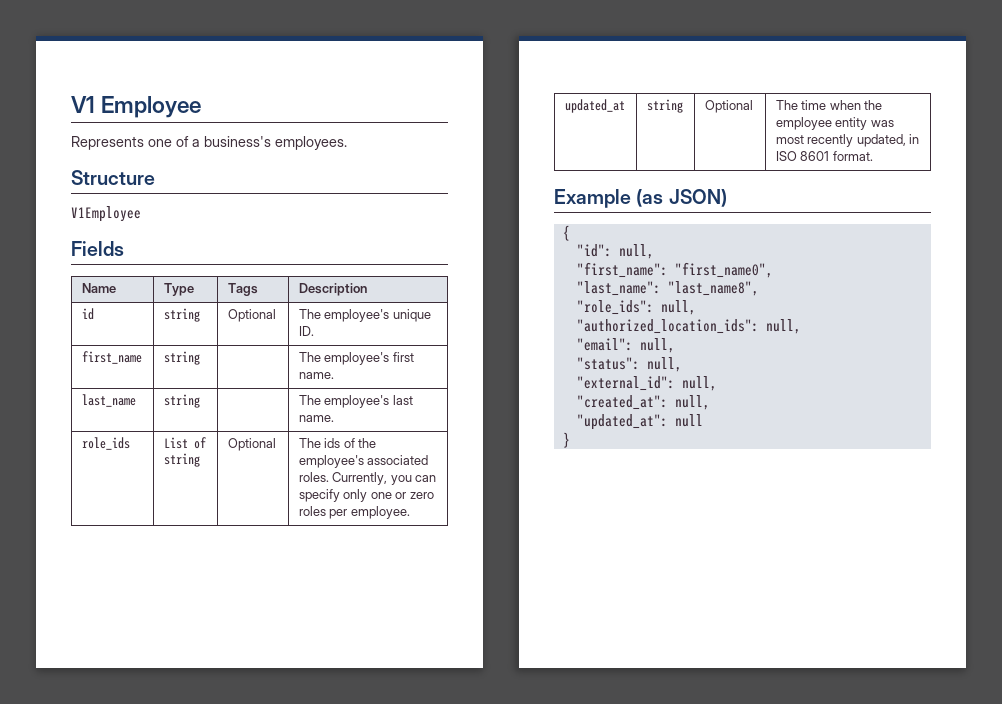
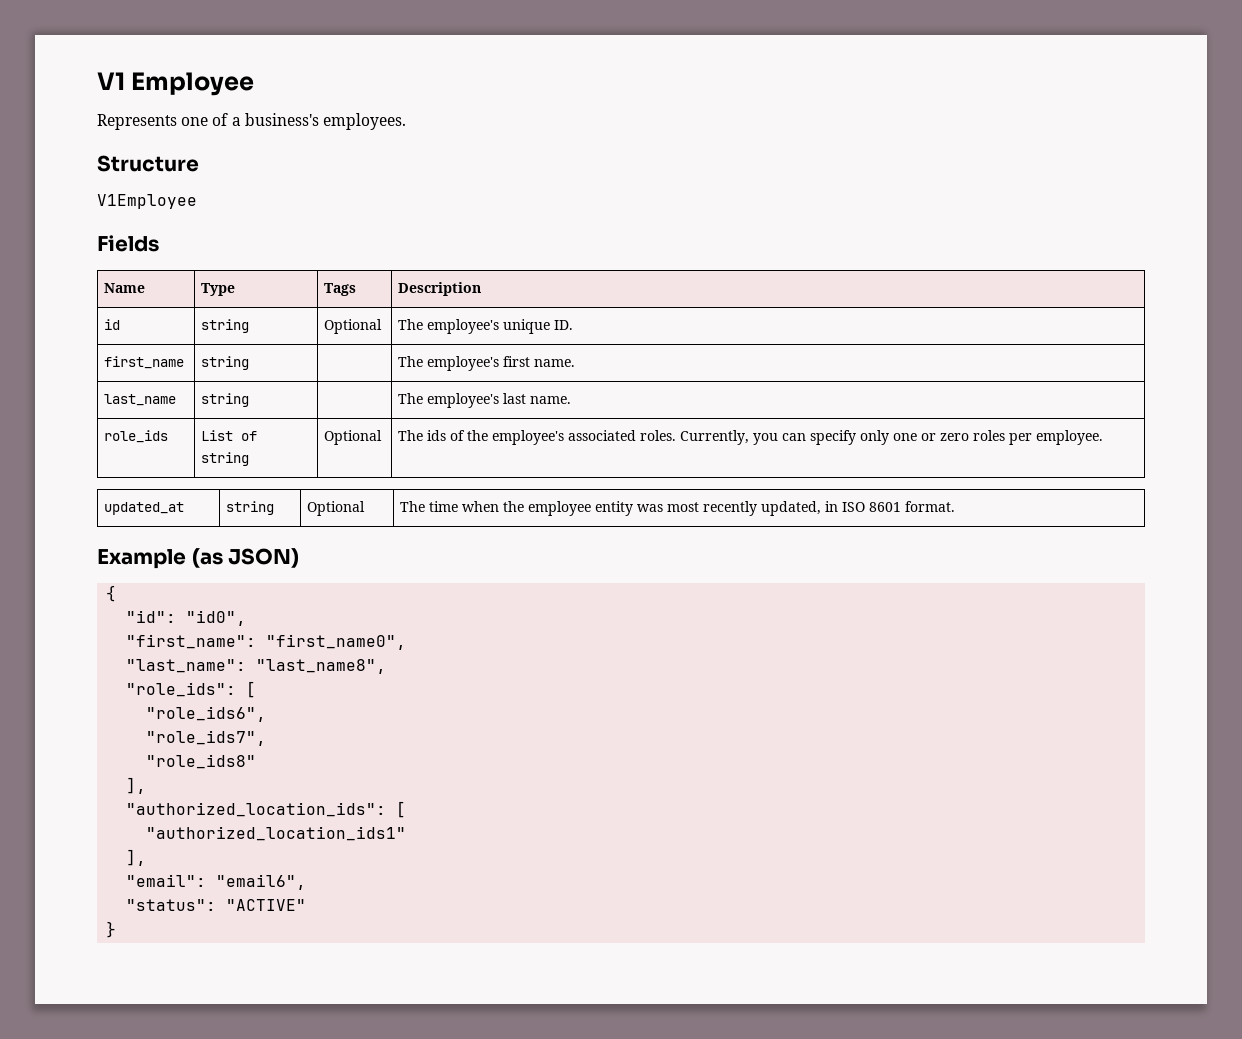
[618,244,654,259] null, -> [186,610,247,626] "id0",
[660,300,696,315] [576,319,801,334] null, // "authorized_location_ids": null, -> [246,681,257,698] [146,706,267,722] [146,730,267,746] [146,754,257,769] [126,777,147,794] [126,801,407,818] [146,826,407,841] [126,849,147,866] [ // "role_ids6", // "role_ids7", // "role_ids8" // ], // "authorized_location_ids": [ // "authorized_location_ids1" // ],
[639,338,675,353] null, -> [216,874,307,890] "email6",
[646,357,682,372] [576,376,717,391] [576,395,710,410] [576,414,703,430] null, // "external_id": null, // "created_at": null, // "updated_at": null -> [226,899,307,911] "ACTIVE"

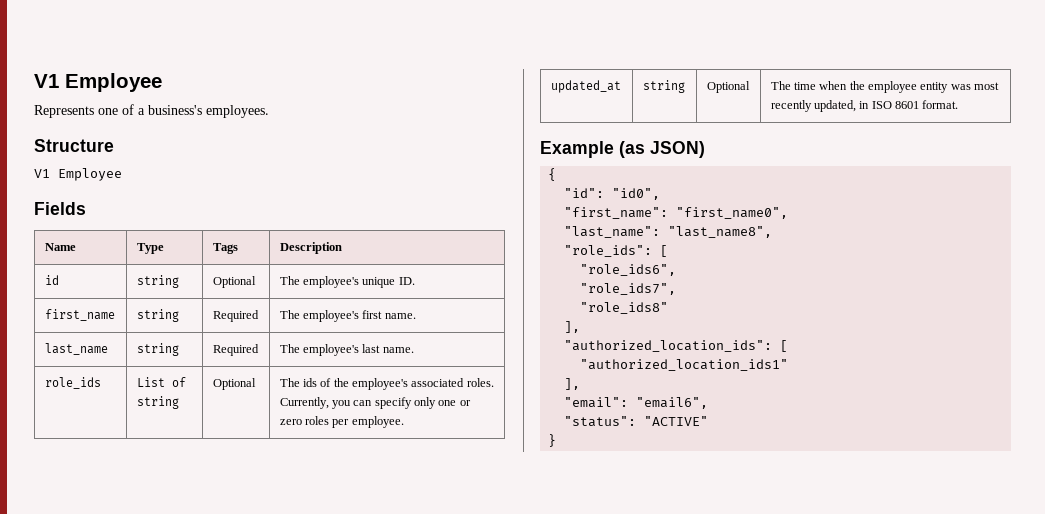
[97,194,197,209] V1Employee -> [34,168,122,181] V1 Employee
(249, 363) none -> [212,310,259,322] Required
(249, 400) none -> [212,344,259,356] Required

